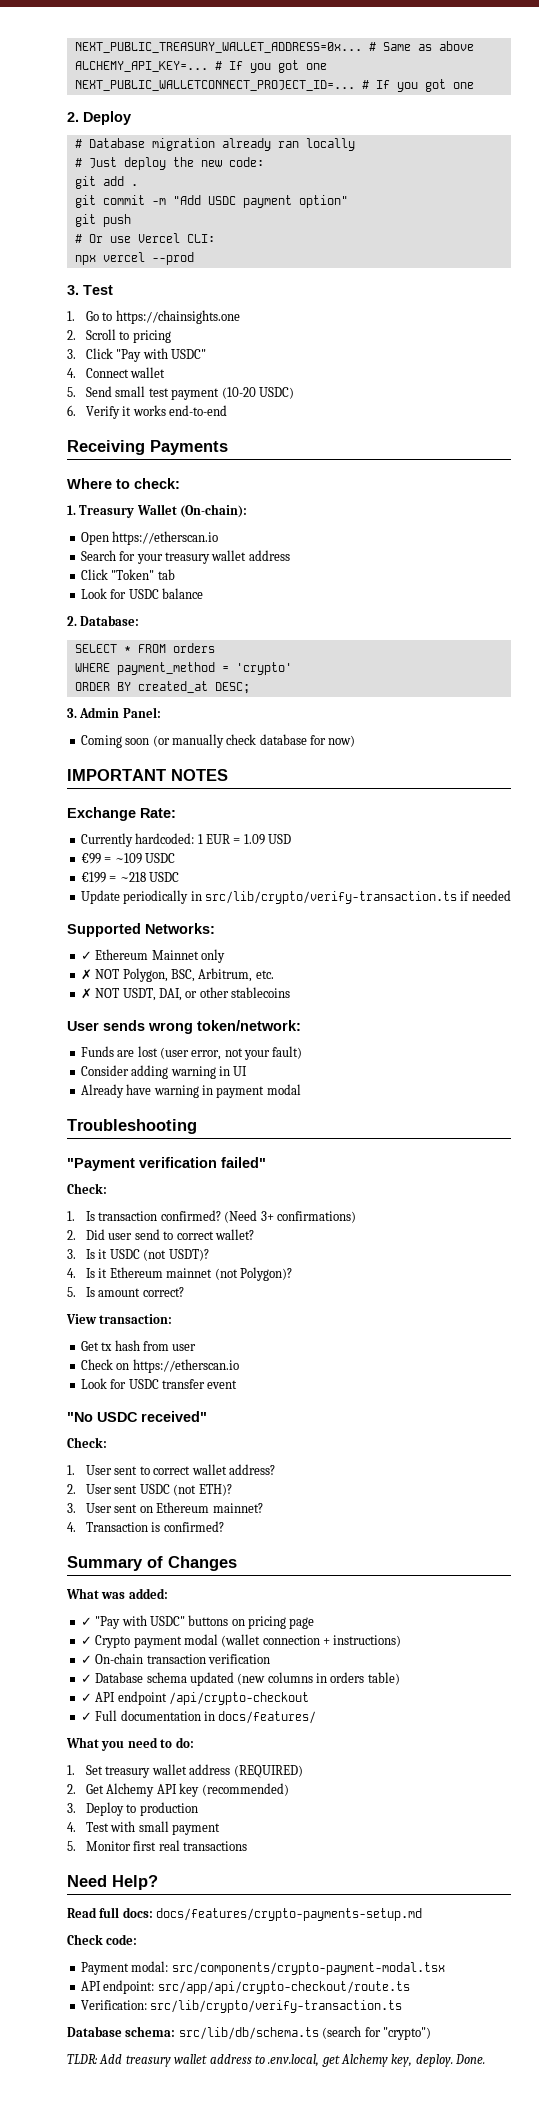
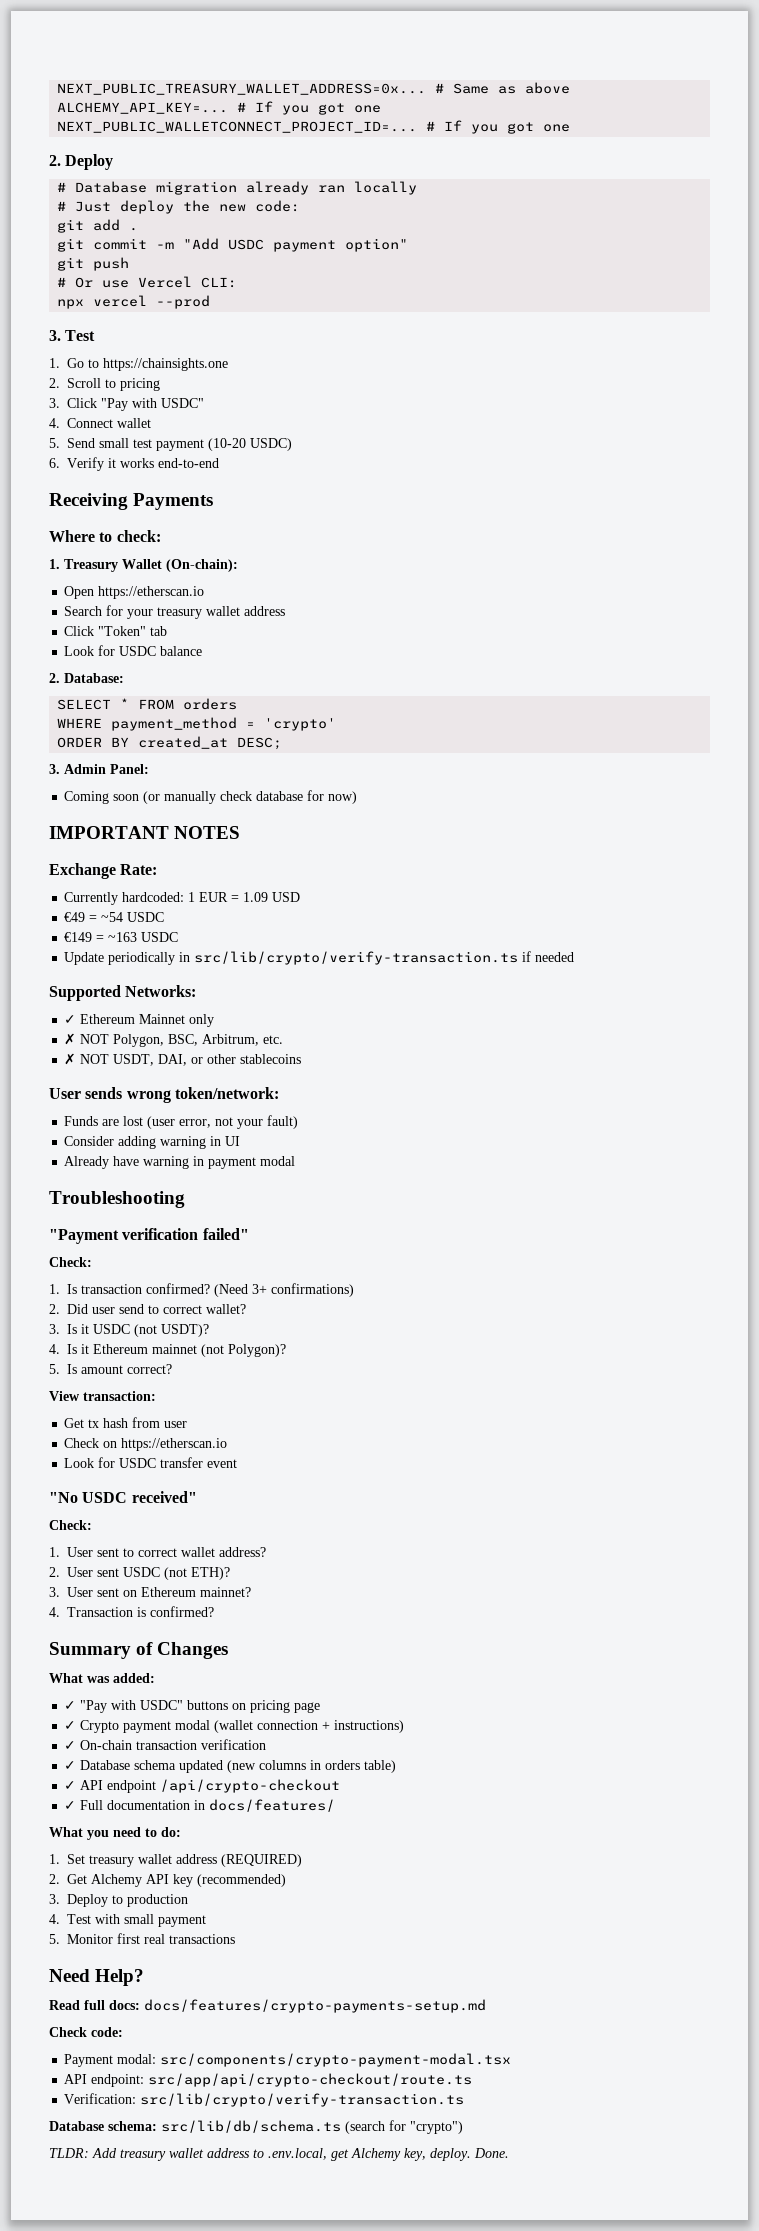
[80,853,175,864] [80,872,146,883] €99 = ~109 USDC // €199 = ~218 -> [64,912,165,922] [64,932,138,942] €49 = ~54 USDC // €149 = ~163

